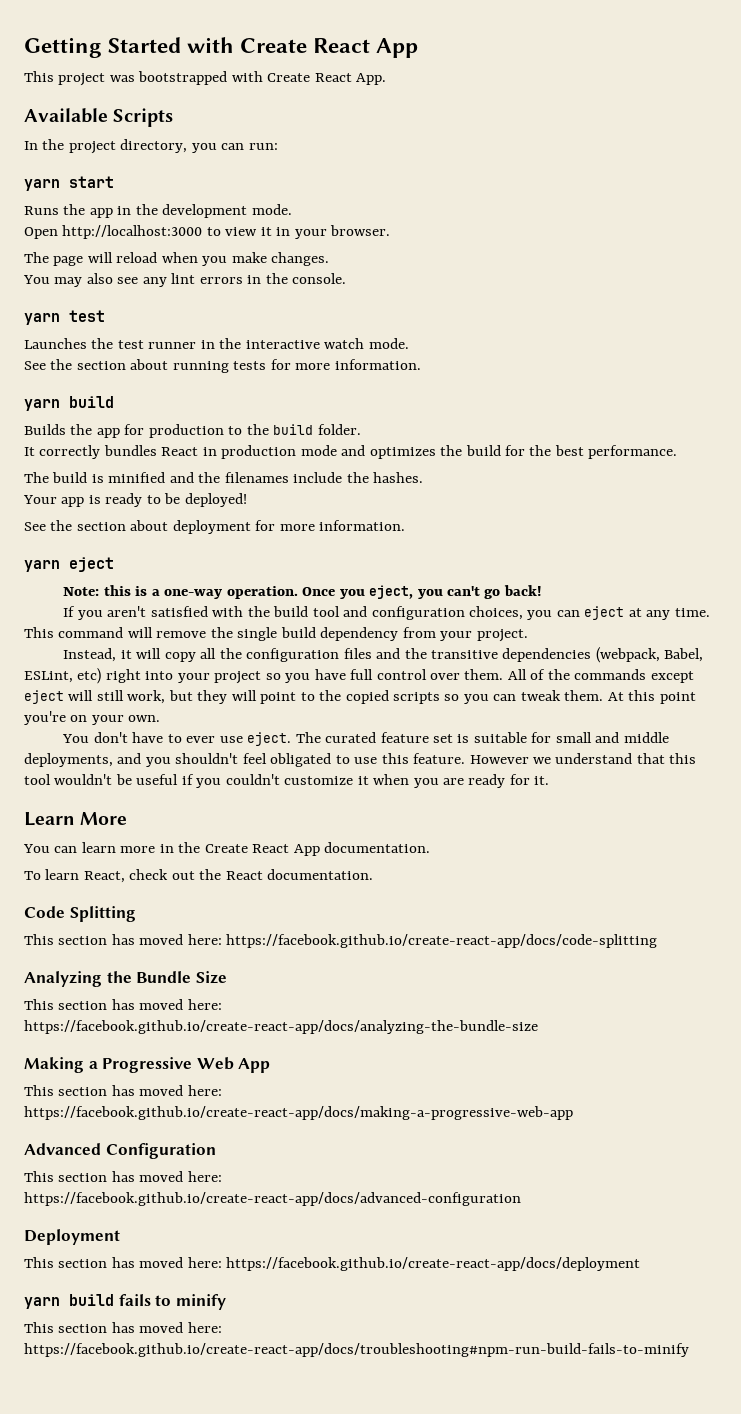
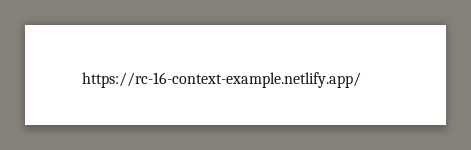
[24,37,419,58] [24,71,387,86] [24,108,174,127] [24,139,278,154] [24,176,114,191] [24,204,292,218] [24,225,391,239] [24,252,330,266] [23,273,347,287] [24,310,105,325] [24,338,409,349] [24,359,421,373] [24,396,114,411] [24,424,361,438] [24,445,678,459] [24,472,424,483] [23,493,247,507] [24,520,406,534] [24,557,114,572] [63,585,542,599] [63,606,710,620] [24,627,528,642] [63,647,704,663] [24,668,694,684] [24,690,696,704] [24,711,161,725] [62,732,669,746] [24,753,697,767] [24,774,550,788] [24,812,128,826] [23,842,431,856] [24,869,374,883] [24,906,136,922] [24,934,658,948] [24,971,227,987] [24,999,222,1010] [24,1020,538,1034] [24,1057,271,1073] [24,1085,222,1096] [24,1106,573,1120] [24,1143,216,1159] [24,1171,222,1182] [24,1192,521,1206] [24,1229,120,1245] [24,1257,641,1271] [24,1294,226,1310] [24,1322,222,1333] [24,1343,689,1357] Getting Started with Create React App // This project was bootstrapped with Create React App. // Available Scripts // In the project directory, you can run: // yarn start // Runs the app in the development mode. // Open http://localhost:3000 to view it in your browser. // The page will reload when you make changes. // You may also see any lint errors in the console. // yarn test // Launches the test runner in the interactive watch mode. // See the section about running tests for more information. // yarn build // Builds the app for production to the build folder. // It correctly bundles React in production mode and optimizes the build for the best performance. // The build is minified and the filenames include the hashes. // Your app is ready to be deployed! // See the section about deployment for more information. // yarn eject // Note: this is a one-way operation. Once you eject, you can't go back! // If you aren't satisfied with the build tool and configuration choices, you can eject at any time. This command will remove the single build dependency from your project. // Instead, it will copy all the configuration files and the transitive dependencies (webpack, Babel, ESLint, etc) right into your project so you have full control over them. All of the commands except eject will still work, but they will point to the copied scripts so you can tweak them. At this point you're on your own. // You don't have to ever use eject. The curated feature set is suitable for small and middle deployments, and you shouldn't feel obligated to use this feature. However we understand that this tool wouldn't be useful if you couldn't customize it when you are ready for it. // Learn More // You can learn more in the Create React App documentation. // To learn React, check out the React documentation. // Code Splitting // This section has moved here: https://facebook.github.io/create-react-app/docs/code-splitting // Analyzing the Bundle Size // This section has moved here: https://facebook.github.io/create-react-app/docs/analyzing-the-bundle-size // Making a Progressive Web App // This section has moved here: https://facebook.github.io/create-react-app/docs/making-a-progressive-web-app // Advanced Configuration // This section has moved here: https://facebook.github.io/create-react-app/docs/advanced-configuration // Deployment // This section has moved here: https://facebook.github.io/create-react-app/docs/deployment // yarn build fails to minify // This section has moved here: https://facebook.github.io/create-react-app/docs/troubleshooting#npm-run-build-fails-to-minify -> [82,72,361,88] https://rc-16-context-example.netlify.app/

